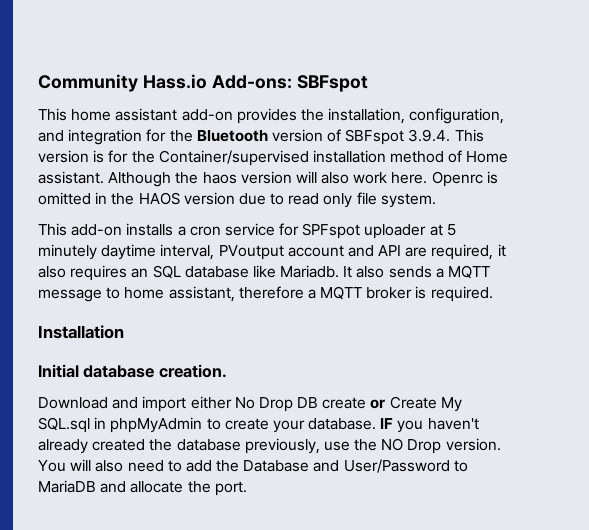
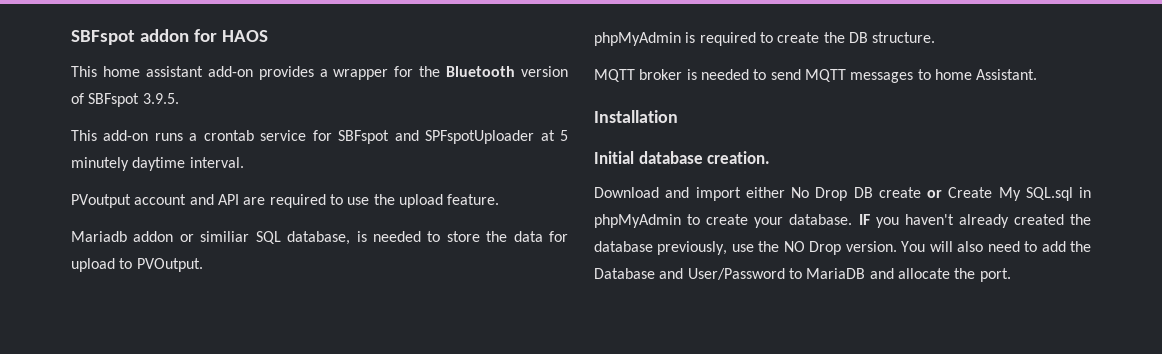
[38,74,368,92] Community Hass.io Add-ons: SBFspot -> [71,29,268,45] SBFspot addon for HAOS
[300,108,505,124] [38,129,143,145] the installation, configuration, and integration -> [319,69,389,80] a wrapper
[408,129,484,142] [38,150,509,166] [38,171,498,187] [38,192,436,208] [38,223,427,239] 3.9.4. This version is for the Container/supervised installation method of Home assistant. Although the haos version will also work here. Openrc is omitted in the HAOS version due to read only file system. // This add-on installs a cron service for SPFspot uploader -> [142,93,179,104] [71,130,535,144] 3.9.5. // This add-on runs a crontab service for SBFspot and SPFspotUploader
[160,244,215,260] interval, -> [189,157,244,168] interval. //
[431,244,506,260] [38,265,491,281] [38,286,493,302] required, it also requires an SQL database like Mariadb. It also sends a MQTT message to home assistant, therefore a MQTT broker is required. -> [269,194,500,208] [71,231,569,245] [71,258,203,272] [594,32,936,46] [594,69,1038,83] required to use the upload feature. // Mariadb addon or similiar SQL database, is needed to store the data for upload to PVOutput. // phpMyAdmin is required to create the DB structure. // MQTT broker is needed to send MQTT messages to home Assistant.

